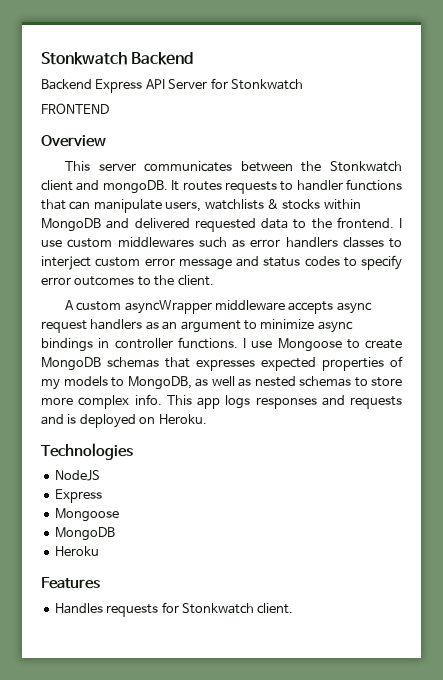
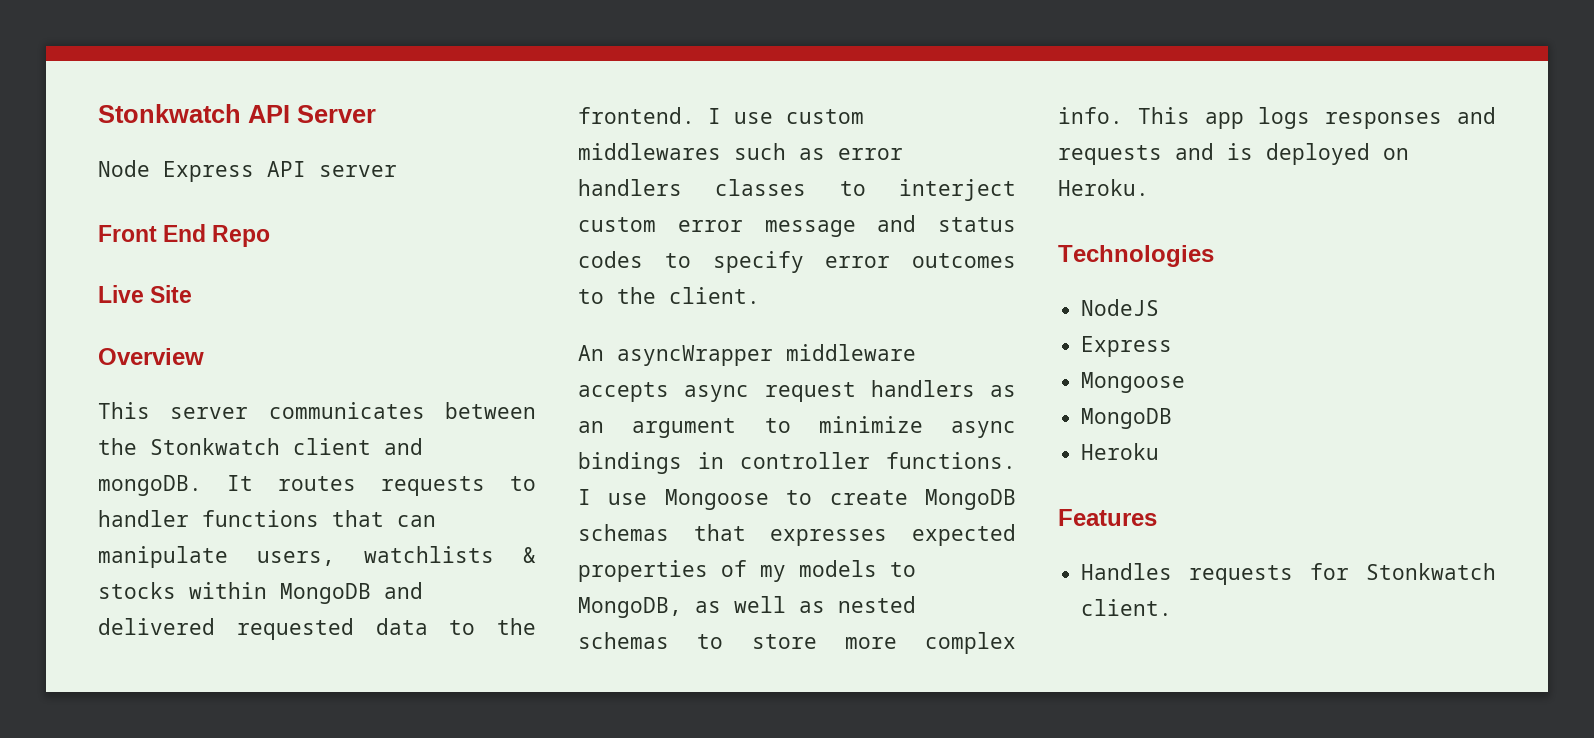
[41,52,194,65] [41,78,303,93] [41,103,109,114] Stonkwatch Backend // Backend Express API Server for Stonkwatch // FRONTEND -> [98,104,376,123] [98,160,397,182] [98,224,271,247] [98,285,193,303] Stonkwatch API Server // Node Express API server // Front End Repo // Live Site
[64,300,122,311] A custom -> [578,345,604,361] An

